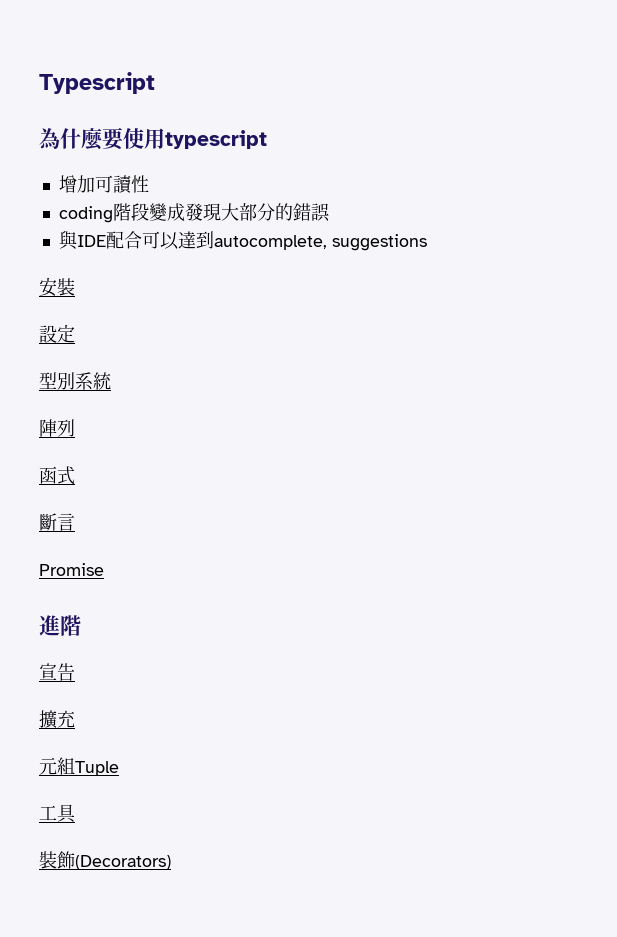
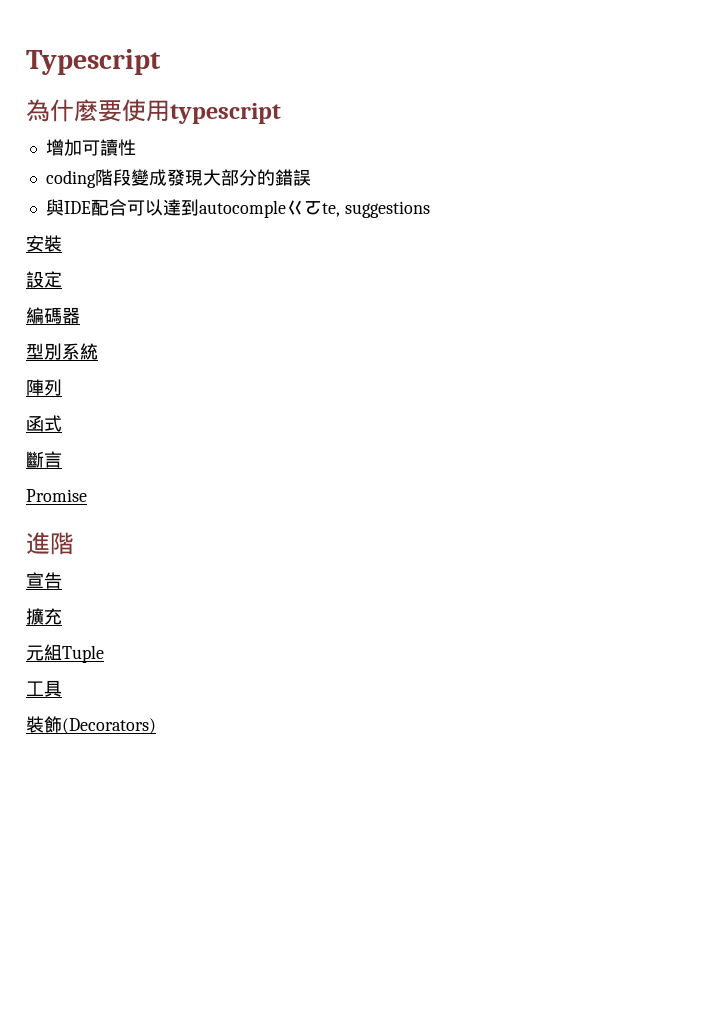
[213,235,327,250] autocomplete, -> [198,200,340,218] autocompleㄍㄛte,
(75, 333) none -> [26,307,80,324] // 編碼器

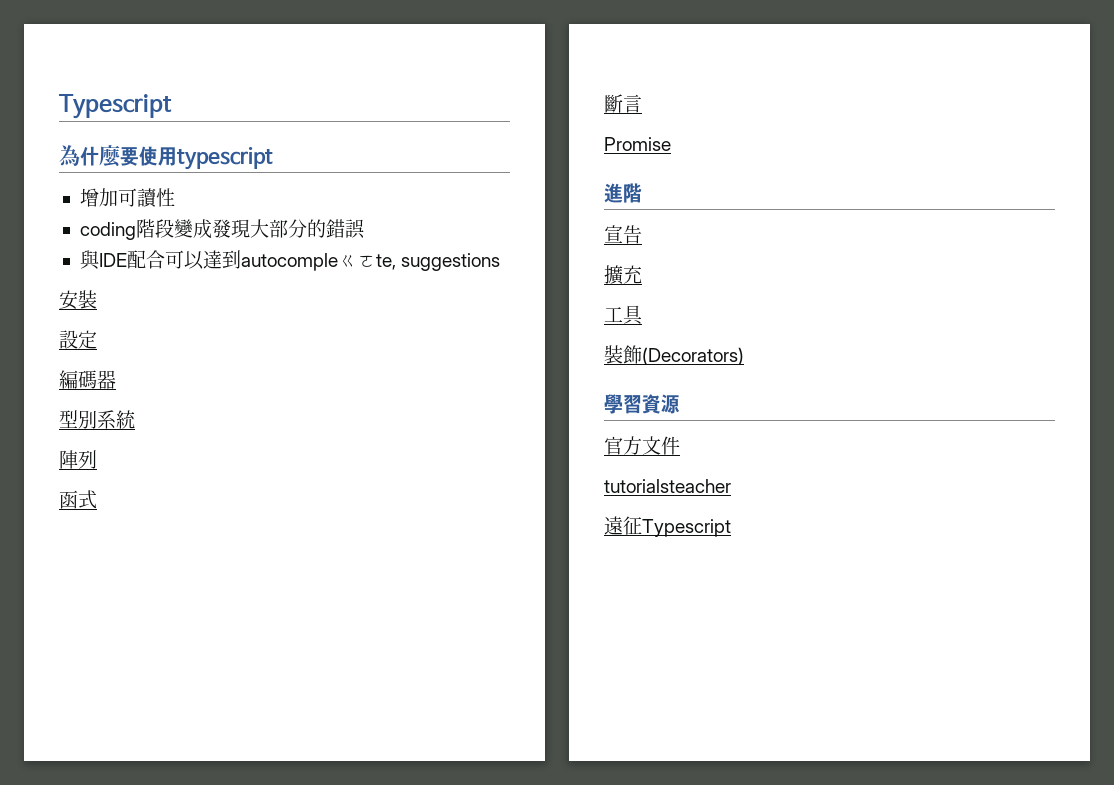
[26,644,104,663] // 元組Tuple -> (642, 274) none
(156, 726) none -> [604,394,680,414] [604,436,680,455] [604,479,731,493] [604,516,731,537] // 學習資源 // 官方文件 // tutorialsteacher // 遠征Typescript

